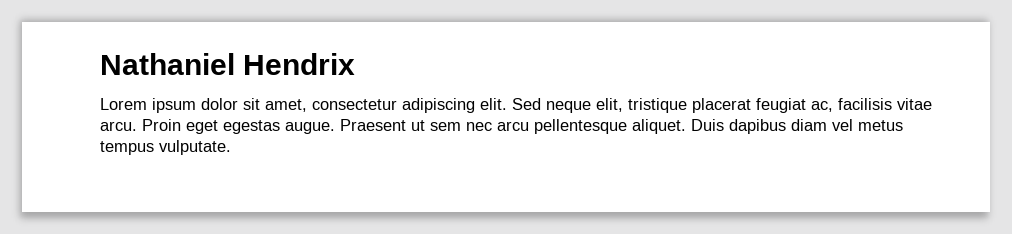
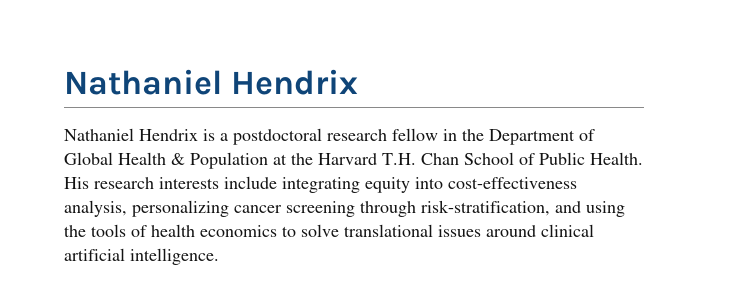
[100,98,932,113] [100,119,903,134] [100,140,231,155] Lorem ipsum dolor sit amet, consectetur adipiscing elit. Sed neque elit, tristique placerat feugiat ac, facilisis vitae arcu. Proin eget egestas augue. Praesent ut sem nec arcu pellentesque aliquet. Duis dapibus diam vel metus tempus vulputate. -> [64,128,595,145] [64,152,643,169] [64,176,577,193] [64,200,625,217] [64,224,594,237] [64,248,219,265] Nathaniel Hendrix is a postdoctoral research fellow in the Department of Global Health & Population at the Harvard T.H. Chan School of Public Health. His research interests include integrating equity into cost-effectiveness analysis, personalizing cancer screening through risk-stratification, and using the tools of health economics to solve translational issues around clinical artificial intelligence.

